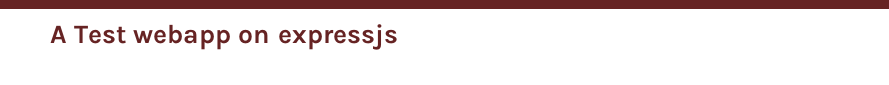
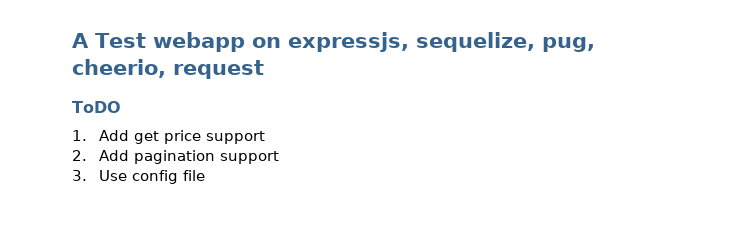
[277,24,398,50] expressjs -> [287,32,595,52] [72,59,264,79] [72,101,121,113] [72,130,266,144] [72,150,280,164] [72,170,206,184] expressjs, sequelize, pug, cheerio, request // ToDO // 1. Add get price support // 2. Add pagination support // 3. Use config file

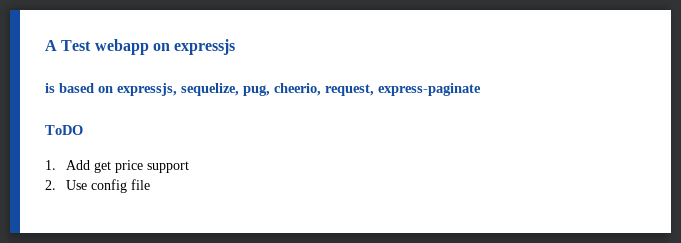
(281, 42) none -> [174,39,236,55] [45,83,113,93] expressjs // is based on
[173,60,264,79] request -> [325,83,481,96] request, express-paginate
[99,150,280,164] [72,170,87,181] Add pagination support // 3. -> (56, 185) none

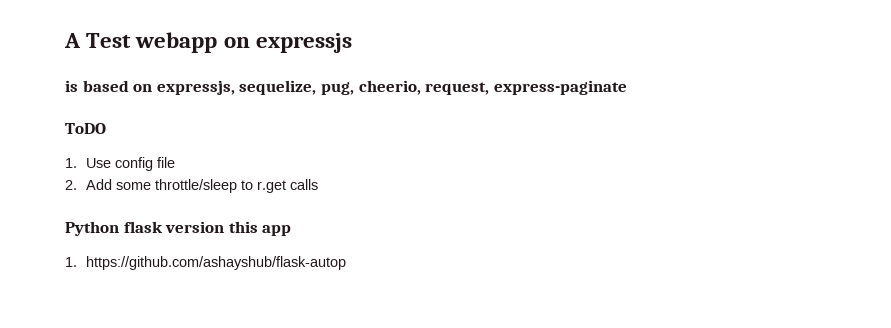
[66,160,190,173] [45,179,151,193] Add get price support // 2. Use config file -> [85,157,175,171] [65,179,318,193] [65,221,292,236] [65,256,346,270] Use config file // 2. Add some throttle/sleep to r.get calls // Python flask version this app // 1. https://github.com/ashayshub/flask-autop

